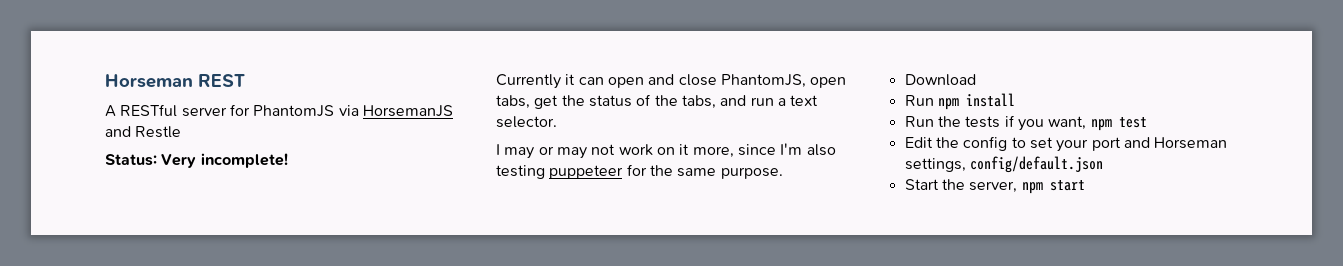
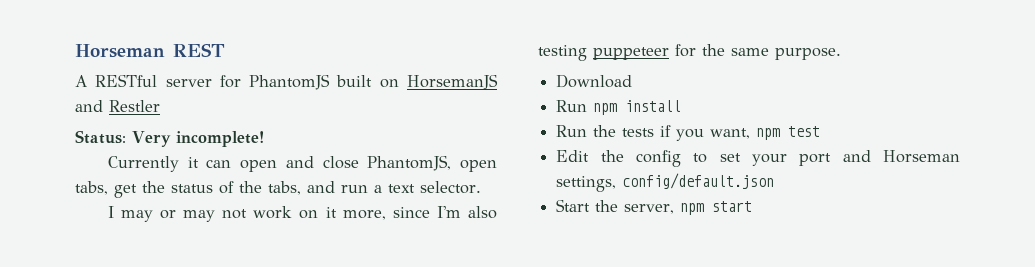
[338,105,359,116] via -> [336,75,399,88] built on
[135,126,182,138] Restle -> [109,100,160,112] Restler

